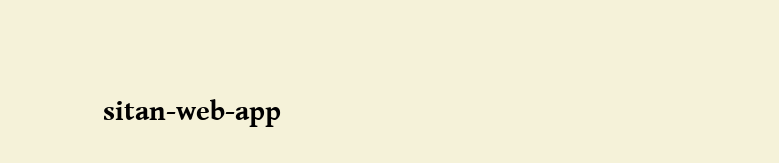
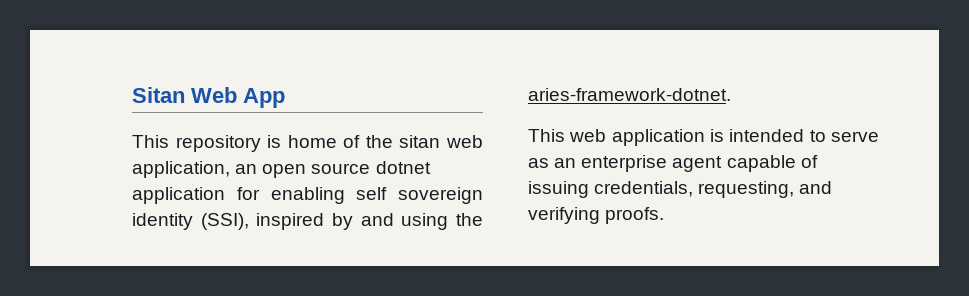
[103,99,281,127] sitan-web-app -> [132,87,285,108] [132,135,483,152] [132,161,431,178] [132,187,483,204] [132,213,483,230] [528,88,731,101] [528,129,879,146] [528,155,818,172] [528,181,833,198] [528,207,665,224] Sitan Web App // This repository is home of the sitan web application, an open source dotnet application for enabling self sovereign identity (SSI), inspired by and using the aries-framework-dotnet. // This web application is intended to serve as an enterprise agent capable of issuing credentials, requesting, and verifying proofs.

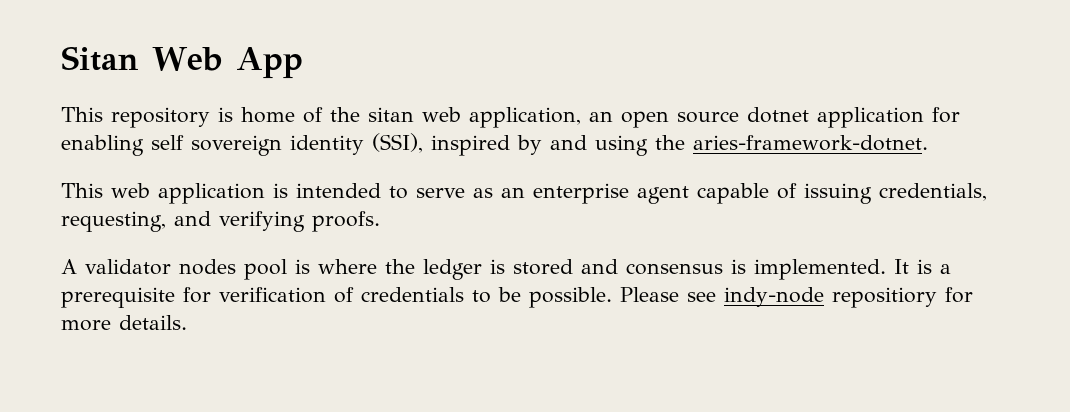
(665, 215) none -> [61,259,951,280] [61,287,973,308] [61,315,187,331] // A validator nodes pool is where the ledger is stored and consensus is implemented. It is a prerequisite for verification of credentials to be possible. Please see indy-node repositiory for more details.

